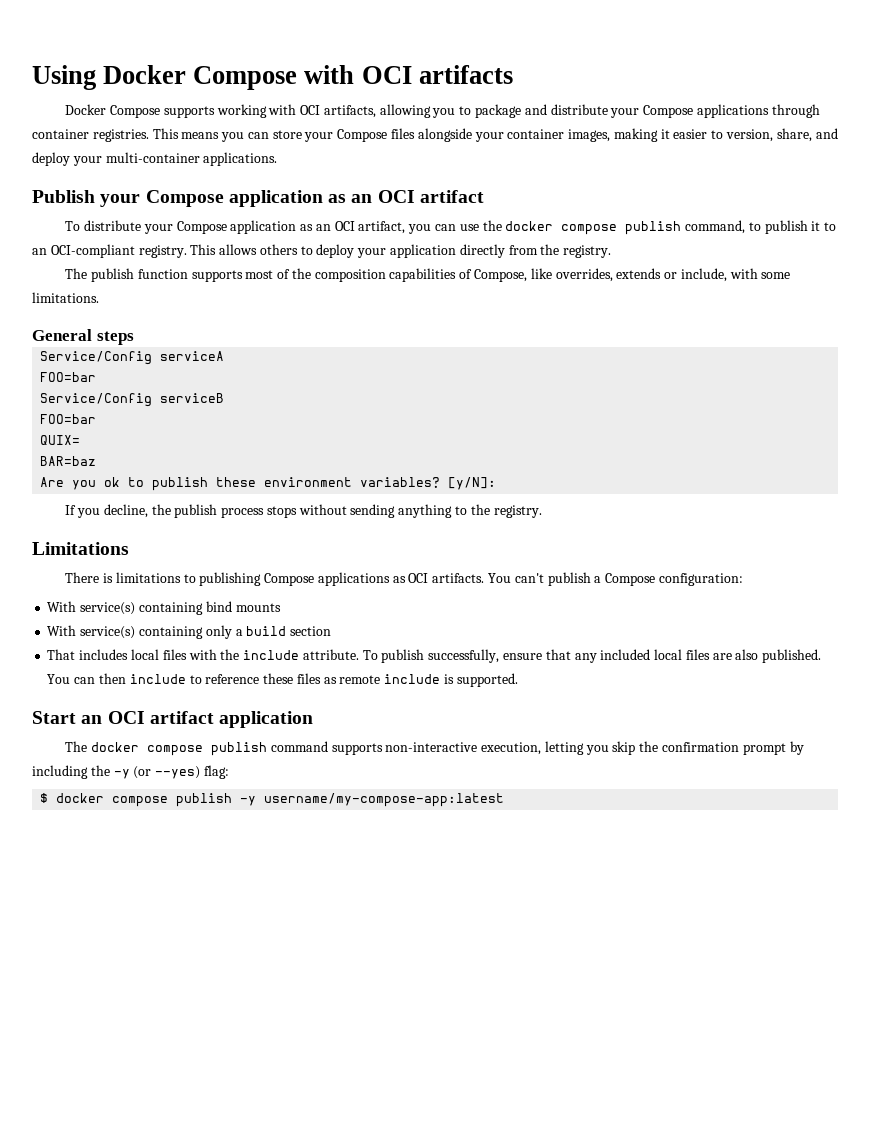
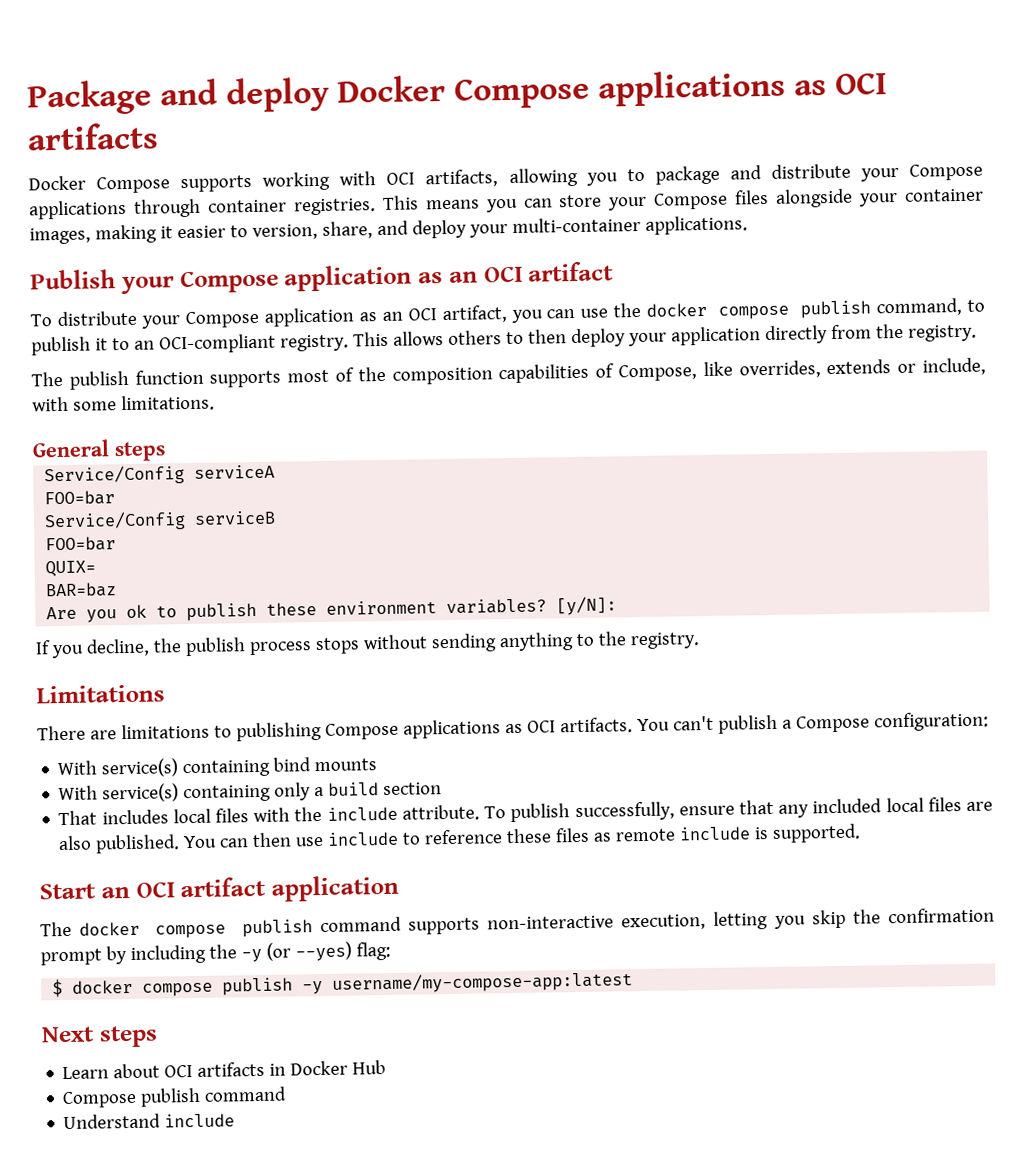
[32,65,355,90] Using Docker Compose with -> [27,69,828,116] Package and deploy Docker Compose applications as
(313, 250) none -> [527,329,567,344] then
[102,573,113,583] is -> [89,730,117,740] are
(126, 678) none -> [295,836,325,847] use
(505, 800) none -> [41,1025,158,1048] [62,1060,387,1080] [62,1086,288,1109] [63,1113,236,1130] // Next steps // Learn about OCI artifacts in Docker Hub // Compose publish command // Understand include

